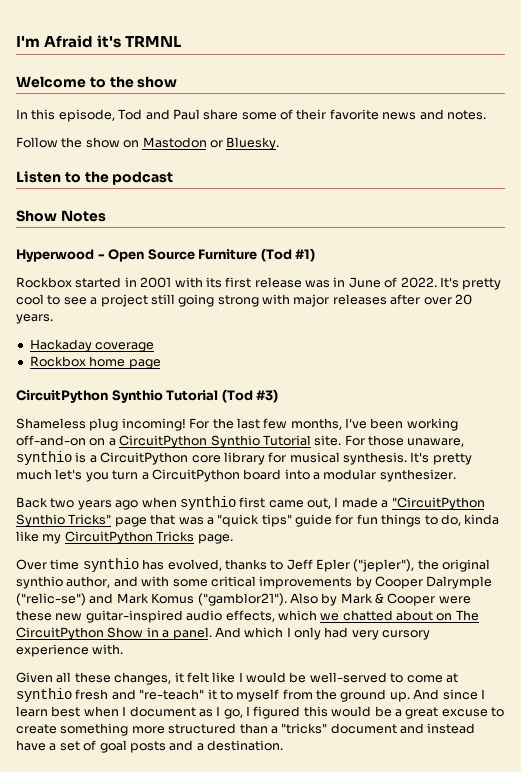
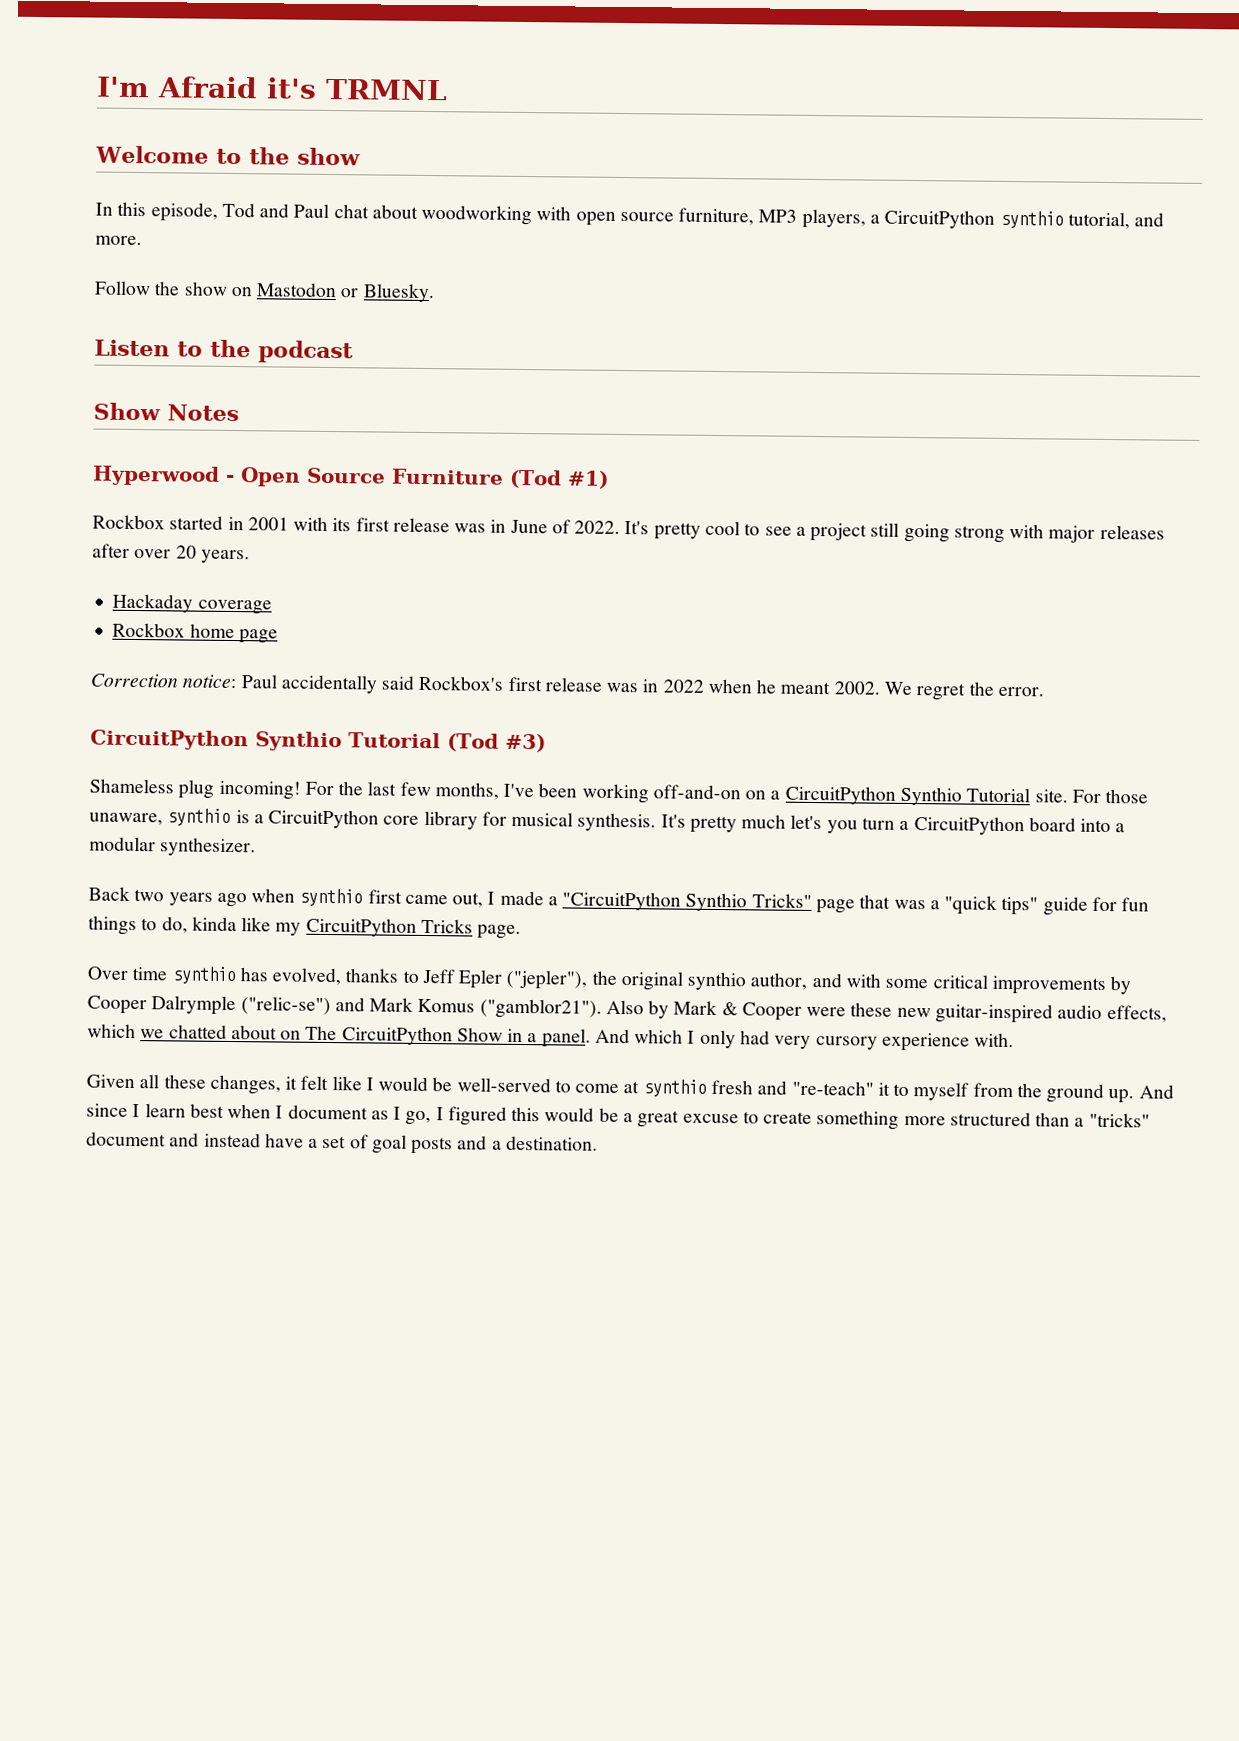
[203,109,486,120] share some of their favorite news and notes. -> [333,204,1165,230] [95,235,142,246] chat about woodworking with open source furniture, MP3 players, a CircuitPython synthio tutorial, and more.
(161, 364) none -> [90,673,1044,701] // Correction notice: Paul accidentally said Rockbox's first release was in 2022 when he meant 2002. We regret the error.

